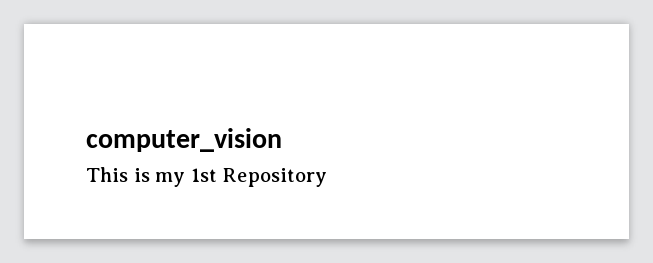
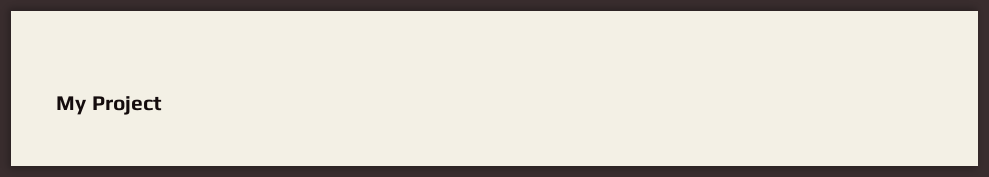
[86,128,282,152] [86,167,328,187] computer_vision // This is my 1st Repository -> [56,96,162,115] My Project

